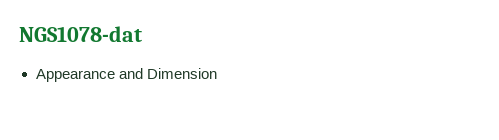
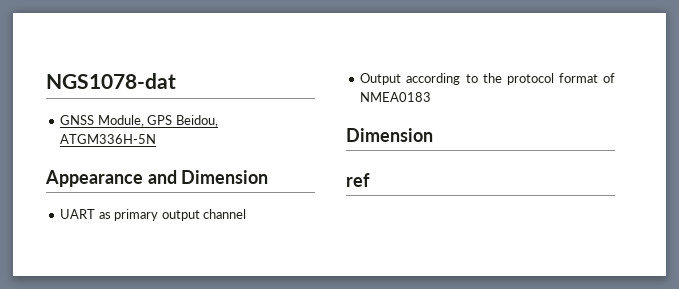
[35,68,217,82] Appearance and Dimension -> [60,115,218,127] [60,134,157,144] [45,170,269,187] [60,209,247,221] [360,73,615,85] [360,92,432,102] [346,128,433,142] [346,173,370,187] GNSS Module, GPS Beidou, ATGM336H-5N // Appearance and Dimension // UART as primary output channel // Output according to the protocol format of NMEA0183 // Dimension // ref

